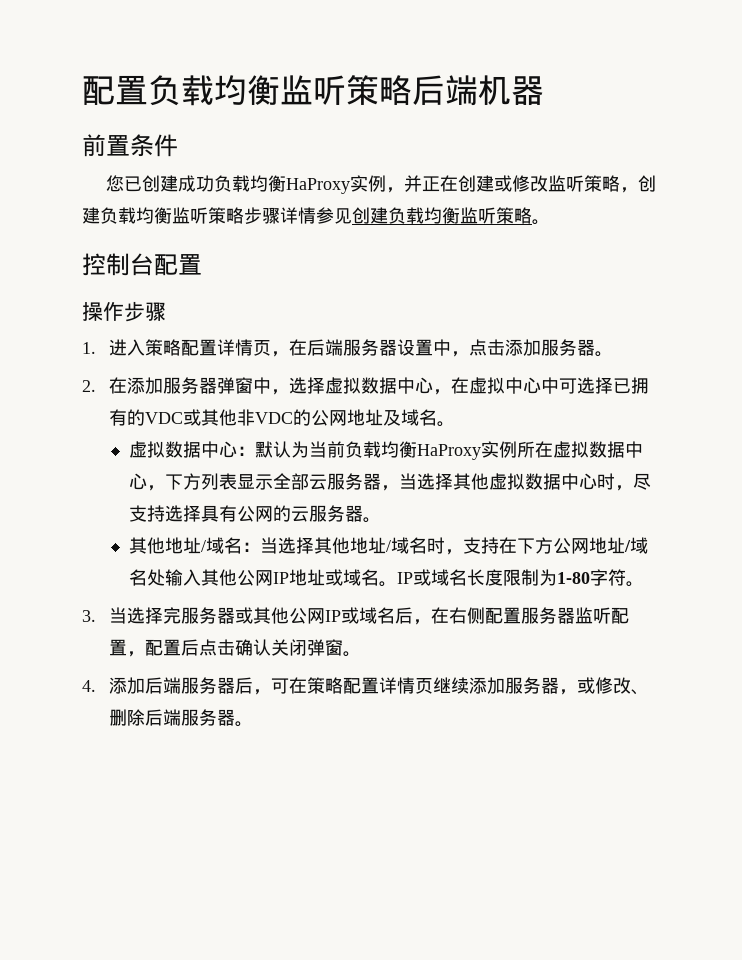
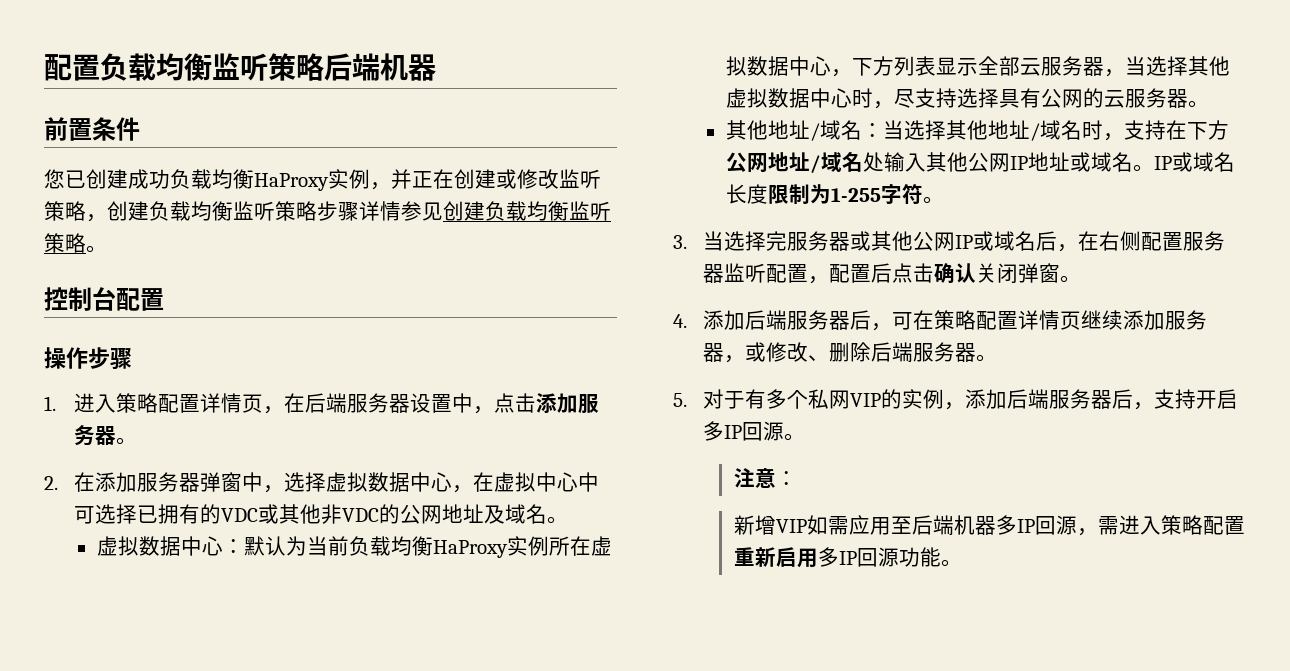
[556,572,590,584] 1-80 -> [830,188,881,202] 1-255
(253, 724) none -> [673,389,1239,410] [703,421,806,441] [733,468,797,488] [733,515,1245,536] [733,547,962,568] // 5.对于有多个私网VIP的实例，添加后端服务器后，支持开启多IP回源。 // 注意： // 新增VIP如需应用至后端机器多IP回源，需进入策略配置重新启用多IP回源功能。

